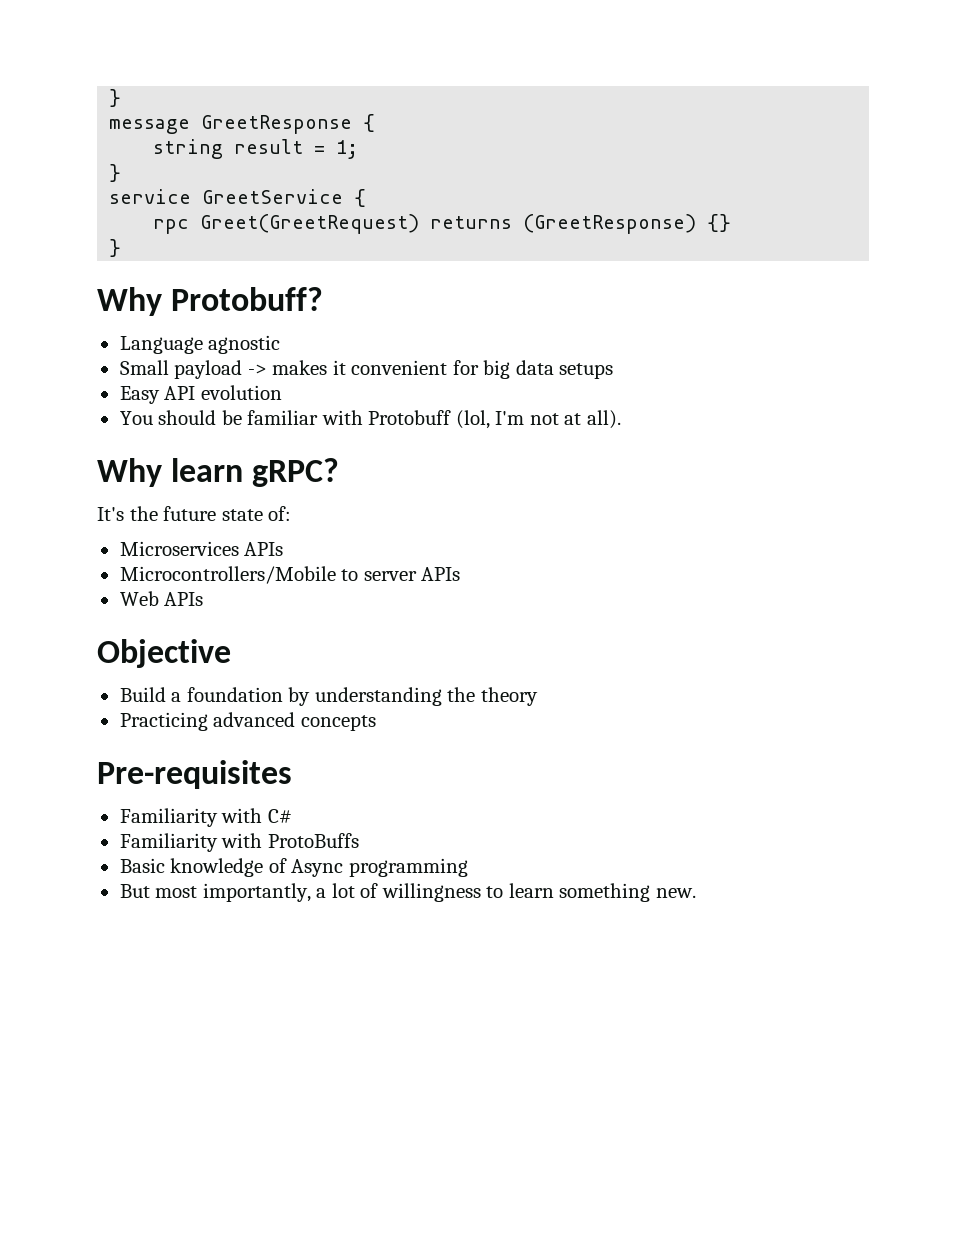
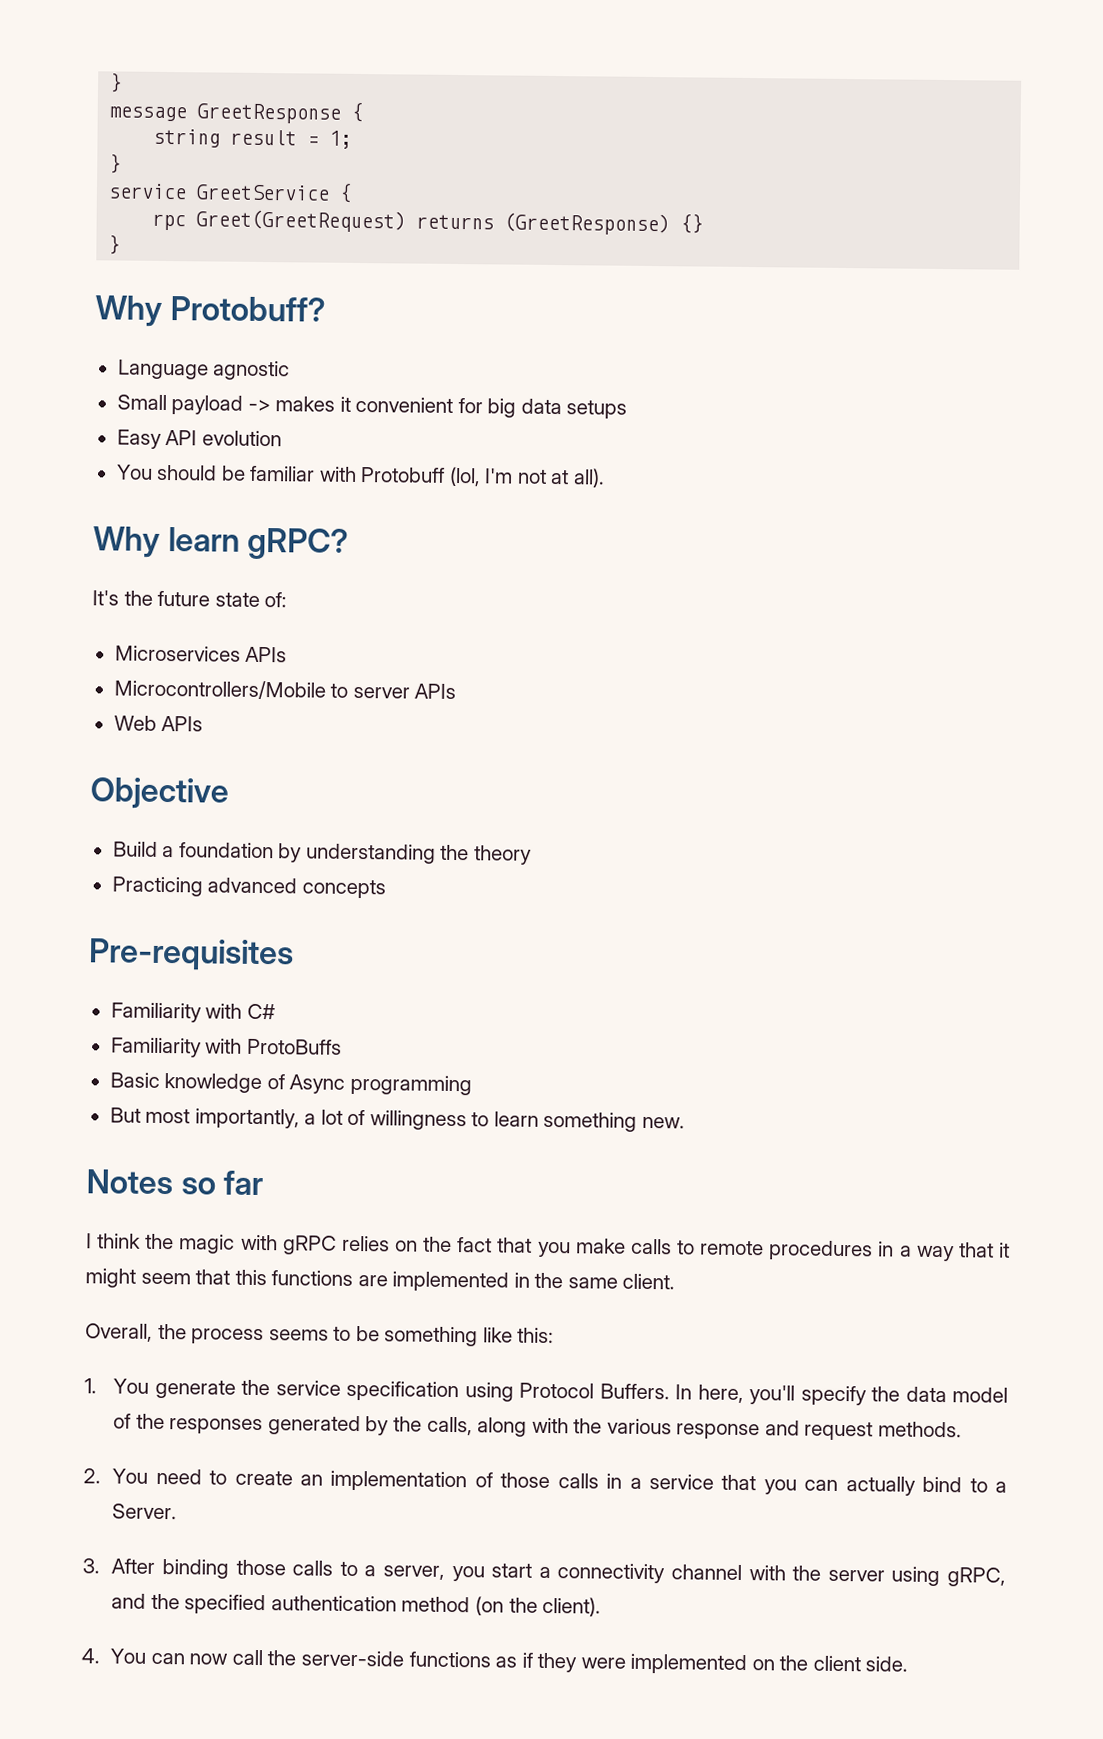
(696, 893) none -> [86,1169,264,1196] [86,1233,1010,1262] [85,1268,676,1292] [85,1323,555,1347] [84,1378,1009,1406] [113,1413,962,1441] [83,1468,1007,1496] [112,1503,178,1520] [82,1558,1006,1587] [111,1593,602,1617] [81,1648,909,1675] // Notes so far // I think the magic with gRPC relies on the fact that you make calls to remote procedures in a way that it might seem that this functions are implemented in the same client. // Overall, the process seems to be something like this: // 1. You generate the service specification using Protocol Buffers. In here, you'll specify the data model of the responses generated by the calls, along with the various response and request methods. // 2. You need to create an implementation of those calls in a service that you can actually bind to a Server. // 3. After binding those calls to a server, you start a connectivity channel with the server using gRPC, and the specified authentication method (on the client). // 4. You can now call the server-side functions as if they were implemented on the client side.

